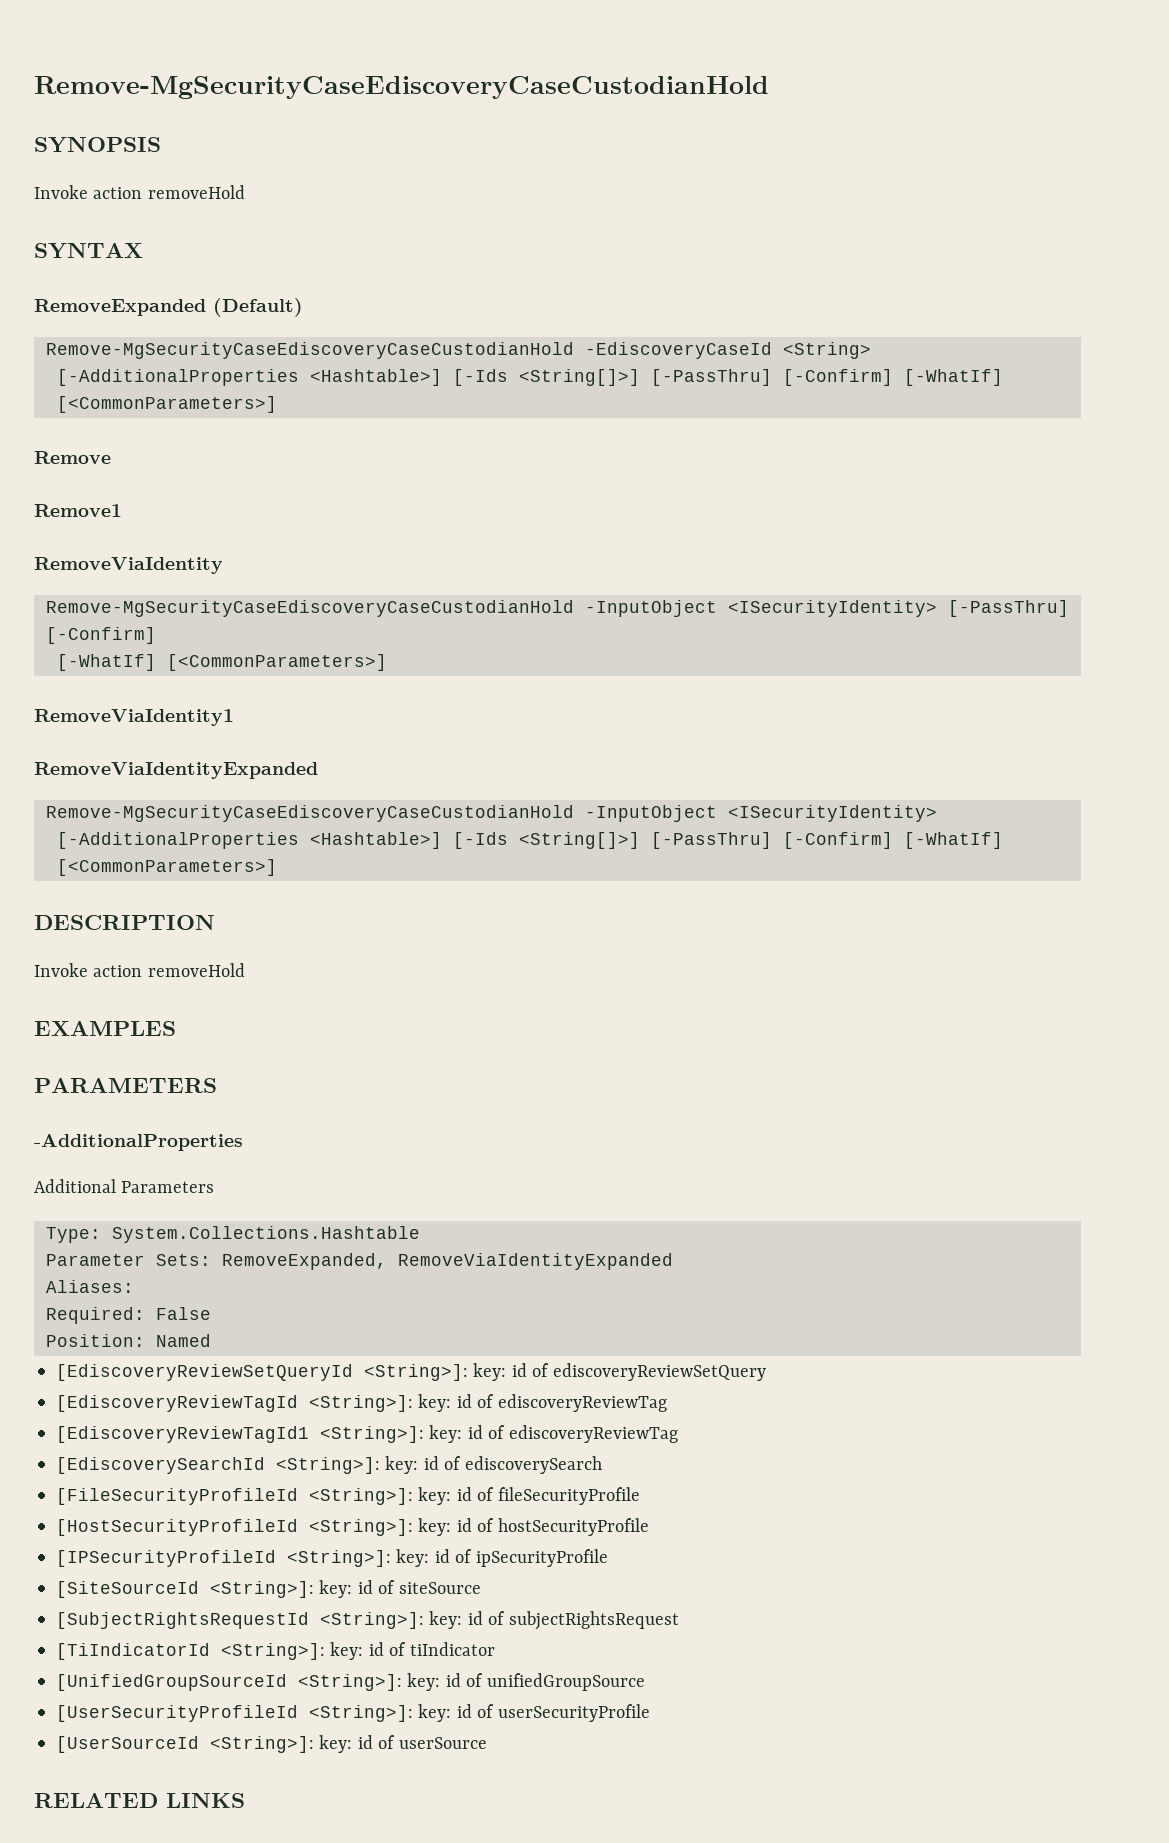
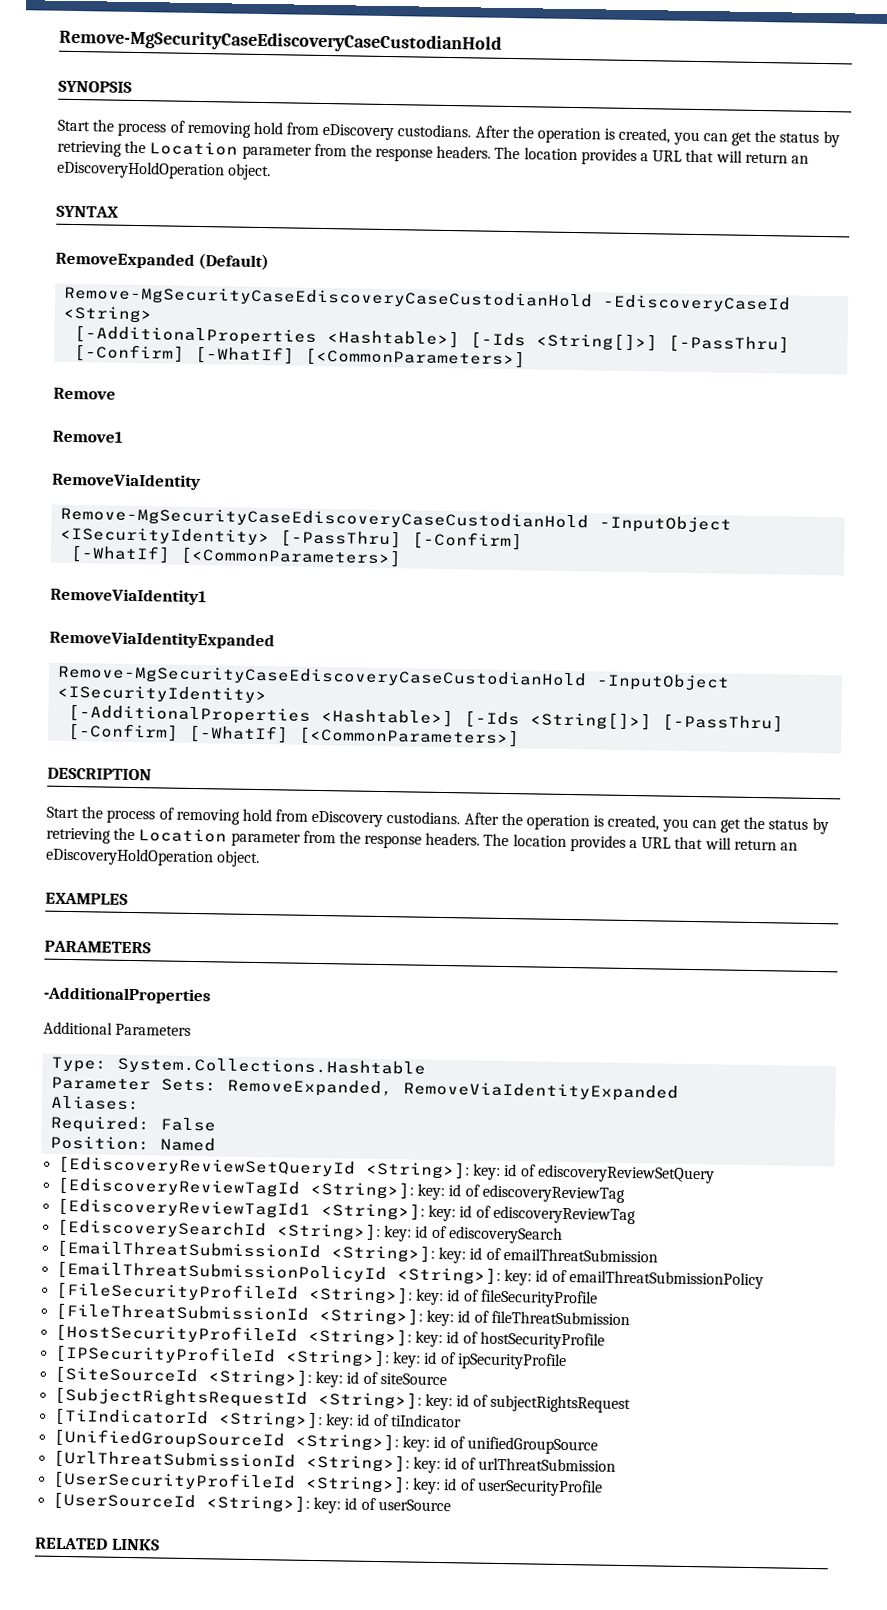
[34,185,245,199] Invoke action removeHold -> [57,119,840,148] [57,140,809,166] [57,160,272,181] Start the process of removing hold from eDiscovery custodians. After the operation is created, you can get the status by retrieving the Location parameter from the response headers. The location provides a URL that will return an eDiscoveryHoldOperation object.
[34,963,245,977] Invoke action removeHold -> [46,806,829,835] [46,827,798,852] [46,847,261,868] Start the process of removing hold from eDiscovery custodians. After the operation is created, you can get the status by retrieving the Location parameter from the response headers. The location provides a URL that will return an eDiscoveryHoldOperation object.
(602, 1465) none -> [56,1239,658,1264] [56,1260,764,1290] // [EmailThreatSubmissionId <String>]: key: id of emailThreatSubmission // [EmailThreatSubmissionPolicyId <String>]: key: id of emailThreatSubmissionPolicy
(640, 1496) none -> [55,1302,630,1327] // [FileThreatSubmissionId <String>]: key: id of fileThreatSubmission
(645, 1682) none -> [53,1449,616,1474] // [UrlThreatSubmissionId <String>]: key: id of urlThreatSubmission

